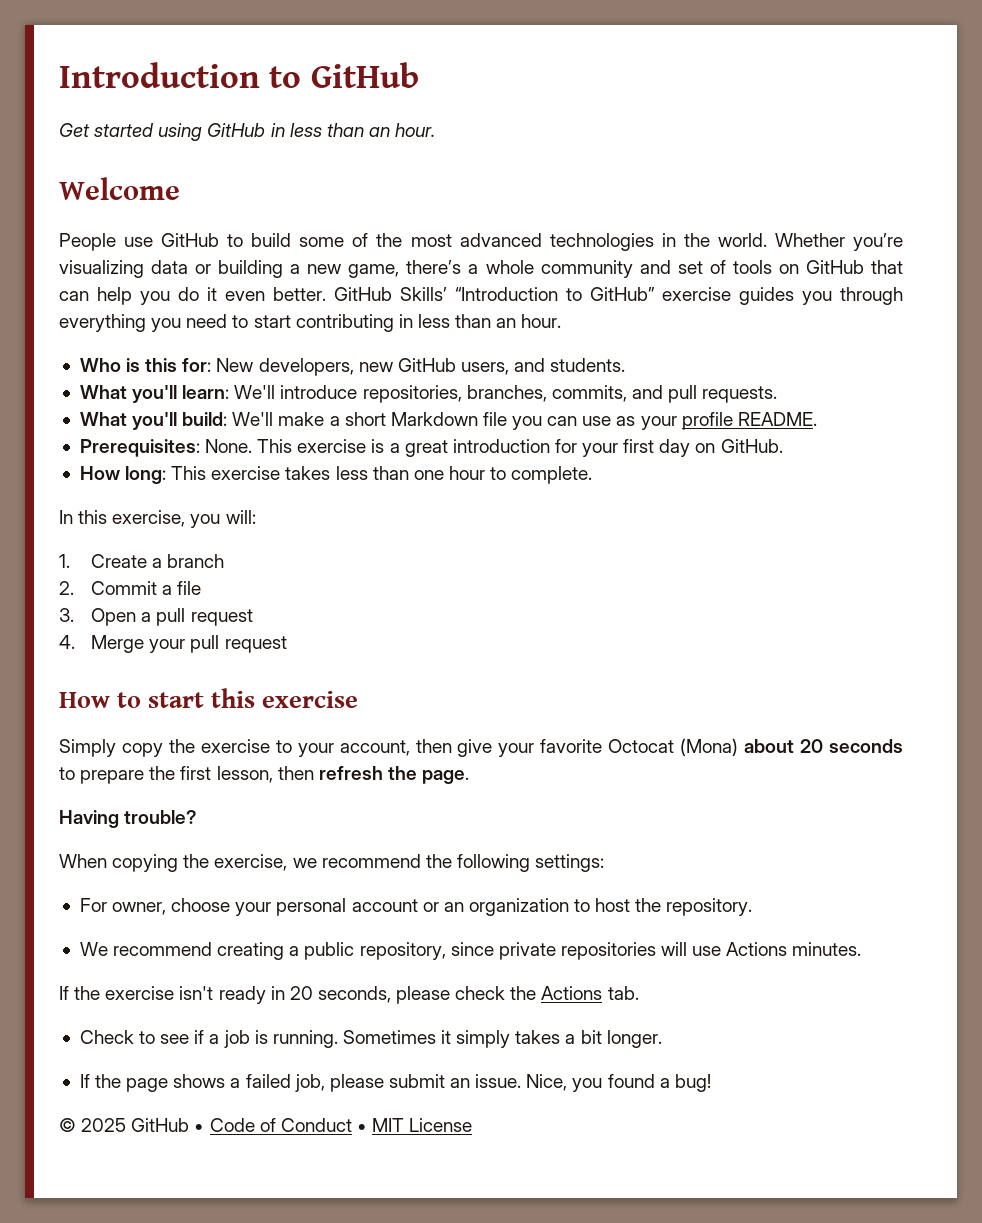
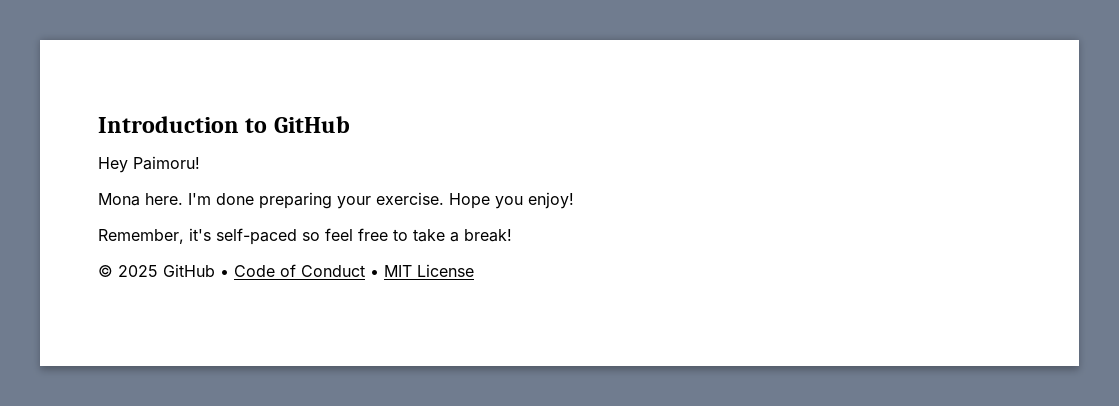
[59,123,436,141] [59,177,180,200] [59,233,904,251] [59,260,903,278] [59,287,903,305] [59,314,562,332] [79,358,626,376] [79,385,778,403] [79,412,817,430] [79,439,783,457] [79,466,593,484] [59,510,256,528] [59,554,225,568] [59,581,202,595] [59,608,253,626] [59,635,287,653] [59,688,359,708] [59,738,903,757] [59,766,470,784] [59,810,198,828] [59,854,605,872] [79,898,753,916] [79,942,862,960] [59,986,639,1004] [79,1030,662,1048] [79,1074,711,1092] Get started using GitHub in less than an hour. // Welcome // People use GitHub to build some of the most advanced technologies in the world. Whether you’re visualizing data or building a new game, there’s a whole community and set of tools on GitHub that can help you do it even better. GitHub Skills’ “Introduction to GitHub” exercise guides you through everything you need to start contributing in less than an hour. // Who is this for: New developers, new GitHub users, and students. // What you'll learn: We'll introduce repositories, branches, commits, and pull requests. // What you'll build: We'll make a short Markdown file you can use as your profile README. // Prerequisites: None. This exercise is a great introduction for your first day on GitHub. // How long: This exercise takes less than one hour to complete. // In this exercise, you will: // 1. Create a branch // 2. Commit a file // 3. Open a pull request // 4. Merge your pull request // How to start this exercise // Simply copy the exercise to your account, then give your favorite Octocat (Mona) about 20 seconds to prepare the first lesson, then refresh the page. // Having trouble? // When copying the exercise, we recommend the following settings: // For owner, choose your personal account or an organization to host the repository. // We recommend creating a public repository, since private repositories will use Actions minutes. // If the exercise isn't ready in 20 seconds, please check the Actions tab. // Check to see if a job is running. Sometimes it simply takes a bit longer. // If the page shows a failed job, please submit an issue. Nice, you found a bug! -> [98,156,200,173] [98,192,574,209] [98,228,512,245] Hey Paimoru! // Mona here. I'm done preparing your exercise. Hope you enjoy! // Remember, it's self-paced so feel free to take a break!

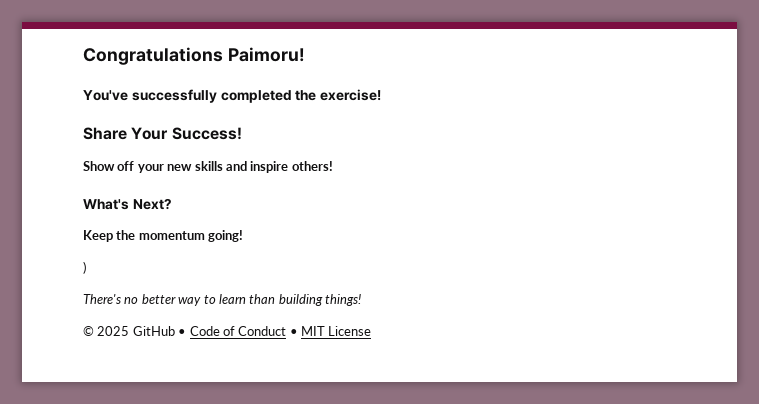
[98,116,350,133] [98,156,200,173] [98,192,574,209] [98,228,512,245] Introduction to GitHub // Hey Paimoru! // Mona here. I'm done preparing your exercise. Hope you enjoy! // Remember, it's self-paced so feel free to take a break! -> [83,47,305,65] [83,89,382,103] [83,127,242,140] [83,161,333,173] [83,198,172,210] [83,230,244,242] [83,261,86,274] [83,294,361,306] Congratulations Paimoru! // You've successfully completed the exercise! // Share Your Success! // Show off your new skills and inspire others! // What's Next? // Keep the momentum going! // ) // There's no better way to learn than building things!

